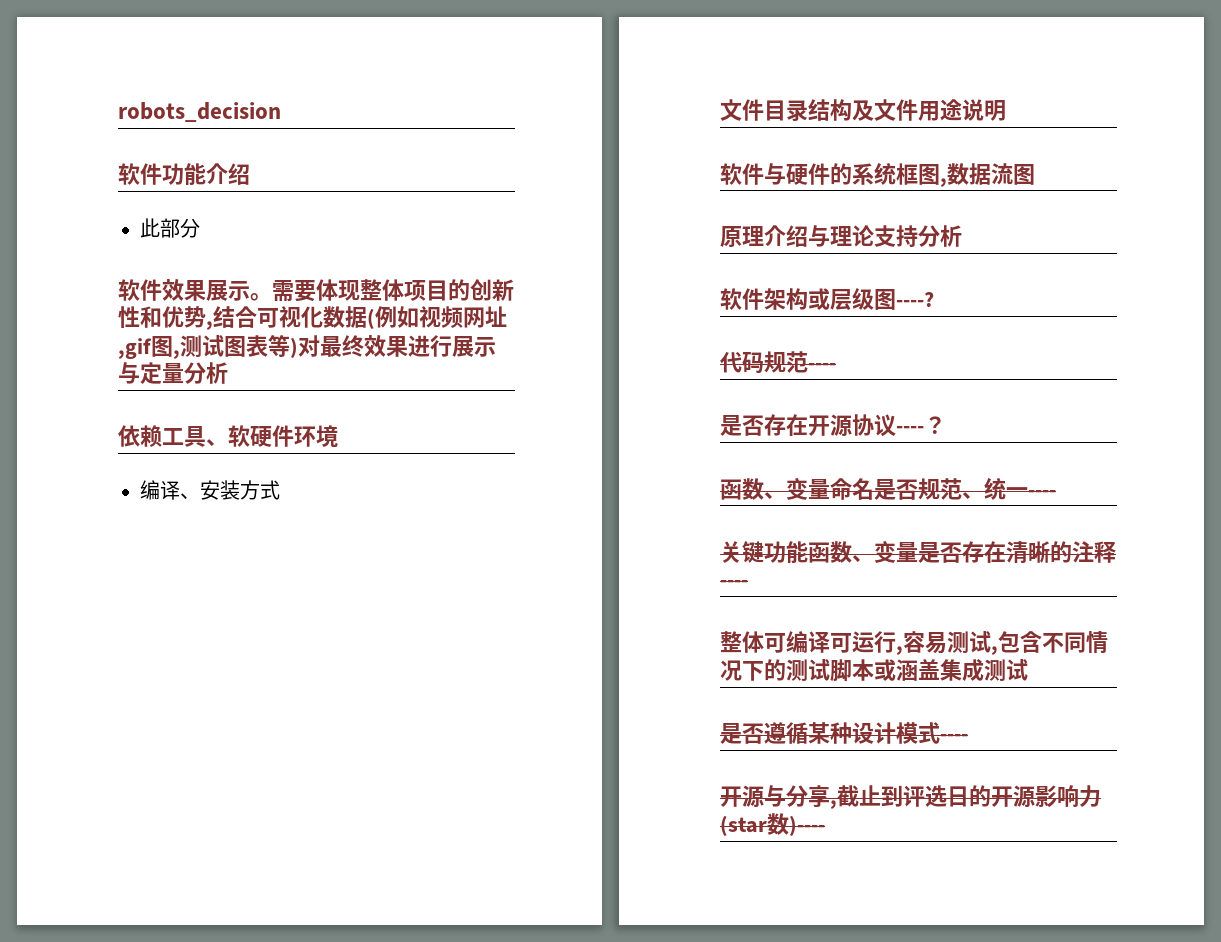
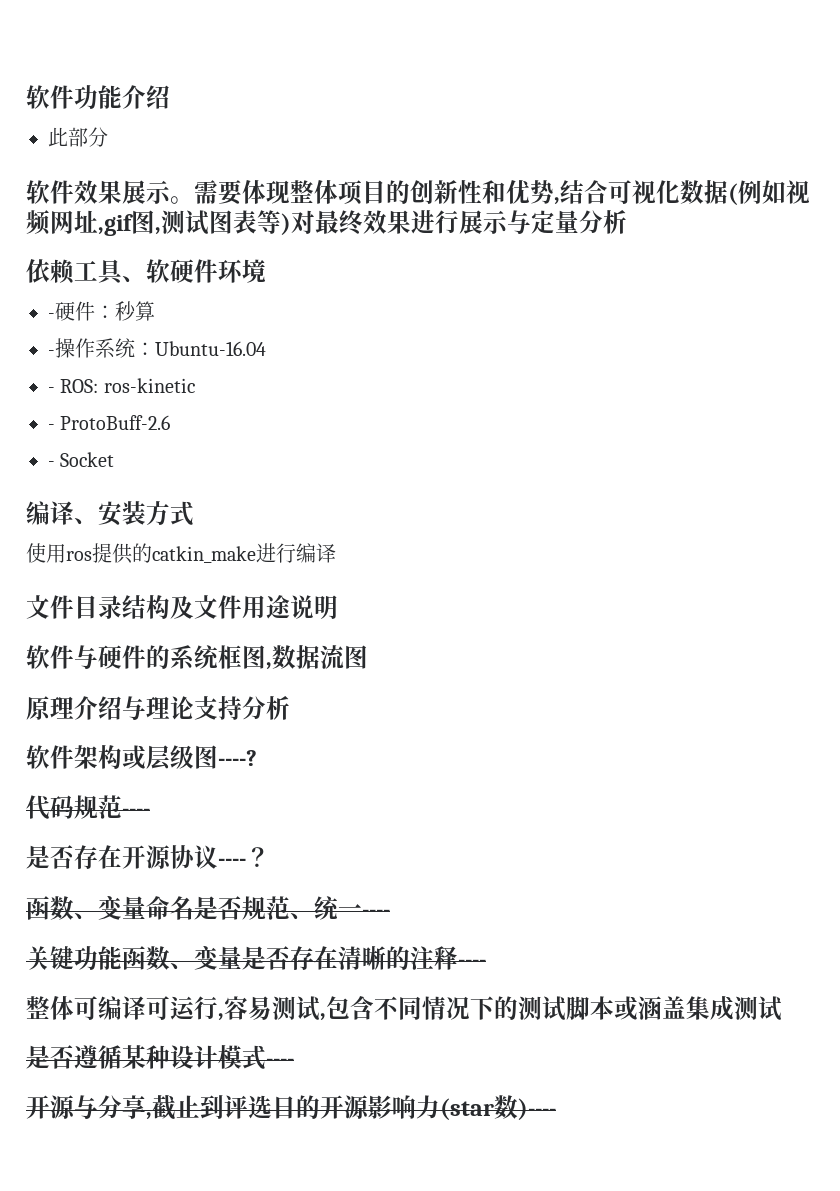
[118,102,281,122] robots_decision // -> (26, 97) none
[140,480,280,500] 编译、安装方式 -> [48,301,155,321] [48,338,266,358] [48,378,195,393] [48,415,171,430] [48,452,115,467] [26,501,194,526] [26,543,336,564] -硬件：秒算 // -操作系统：Ubuntu-16.04 // - ROS: ros-kinetic // - ProtoBuff-2.6 // - Socket // 编译、安装方式 // 使用ros提供的catkin_make进行编译

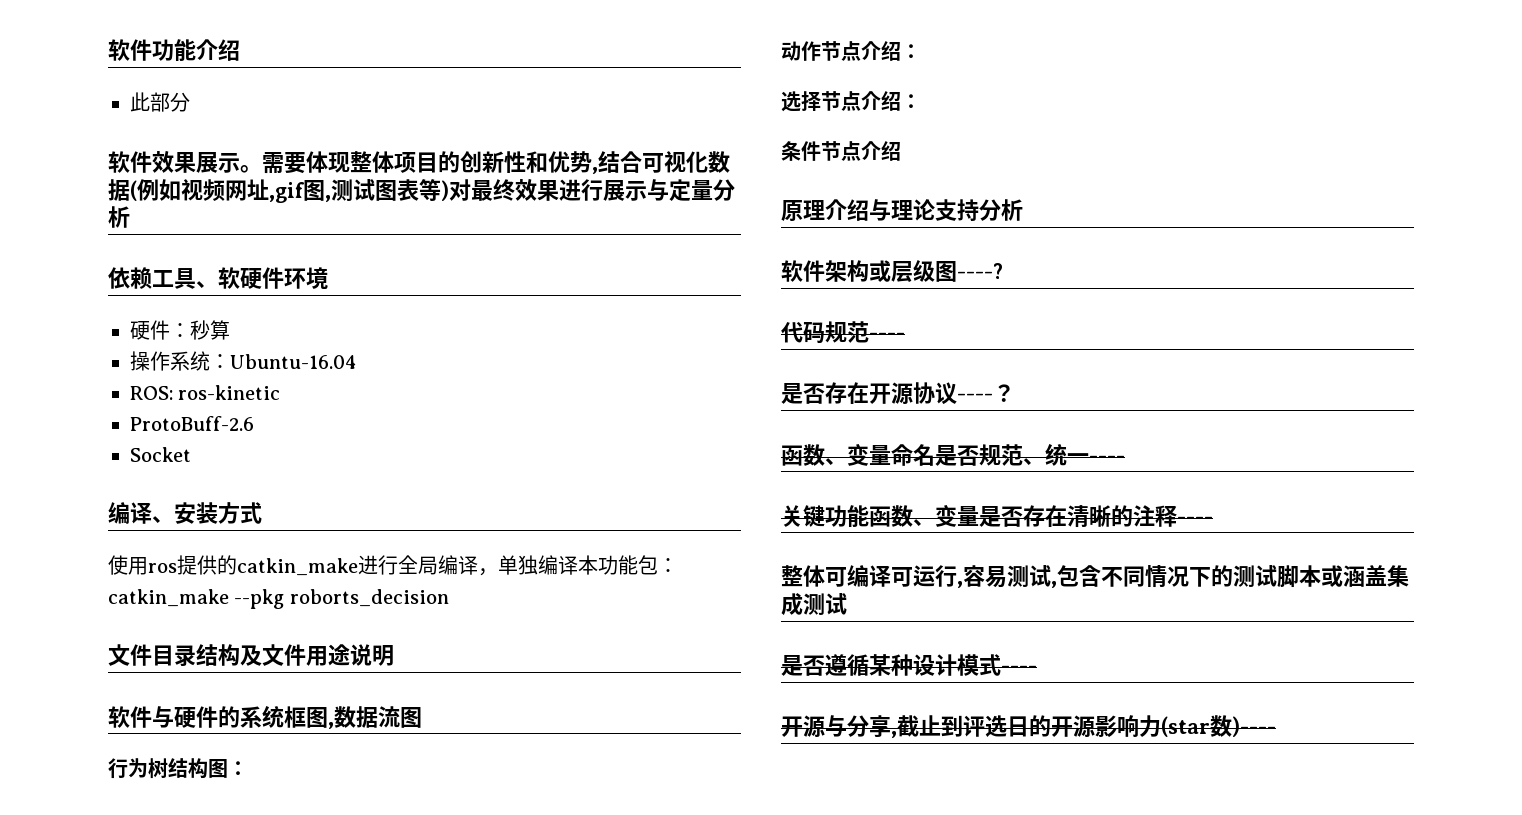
[48,313,55,319] - -> (328, 278) none
[48,350,55,356] - -> (230, 330) none
[48,387,55,393] - -> (357, 361) none
[48,424,55,430] - -> (281, 392) none
[48,461,55,467] - -> (254, 423) none
[296,543,336,563] 编译 -> [398,555,678,576] [108,589,449,609] 全局编译，单独编译本功能包：catkin_make --pkg roborts_decision
(368, 657) none -> [108,758,248,779] [781,41,921,61] [781,91,921,112] [781,141,901,161] // 行为树结构图： // 动作节点介绍： // 选择节点介绍： // 条件节点介绍

